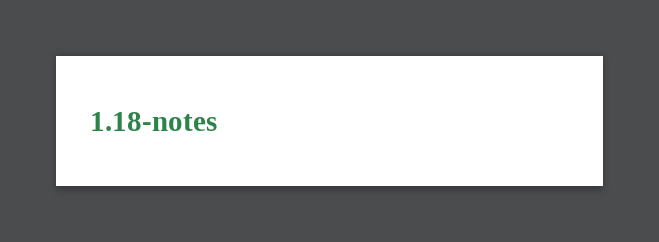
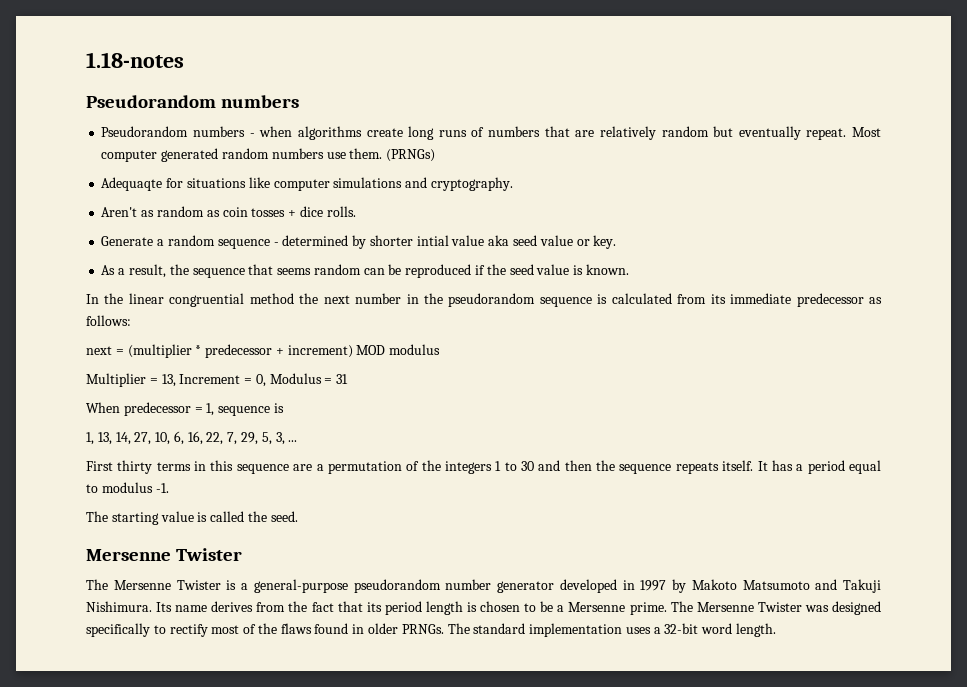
(217, 121) none -> [86,95,300,108] [101,126,881,140] [101,148,436,162] [101,177,513,191] [101,206,356,217] [101,235,617,249] [101,264,629,278] [86,293,883,307] [86,315,131,326] [86,344,441,358] [86,373,349,387] [86,402,284,416] [86,431,298,445] [86,460,882,474] [86,482,169,493] [86,511,298,525] [86,548,243,561] [86,579,881,593] [86,601,881,615] [86,623,777,637] // Pseudorandom numbers // Pseudorandom numbers - when algorithms create long runs of numbers that are relatively random but eventually repeat. Most computer generated random numbers use them. (PRNGs) // Adequaqte for situations like computer simulations and cryptography. // Aren't as random as coin tosses + dice rolls. // Generate a random sequence - determined by shorter intial value aka seed value or key. // As a result, the sequence that seems random can be reproduced if the seed value is known. // In the linear congruential method the next number in the pseudorandom sequence is calculated from its immediate predecessor as follows: // next = (multiplier * predecessor + increment) MOD modulus // Multiplier = 13, Increment = 0, Modulus = 31 // When predecessor = 1, sequence is // 1, 13, 14, 27, 10, 6, 16, 22, 7, 29, 5, 3, ... // First thirty terms in this sequence are a permutation of the integers 1 to 30 and then the sequence repeats itself. It has a period equal to modulus -1. // The starting value is called the seed. // Mersenne Twister // The Mersenne Twister is a general-purpose pseudorandom number generator developed in 1997 by Makoto Matsumoto and Takuji Nishimura. Its name derives from the fact that its period length is chosen to be a Mersenne prime. The Mersenne Twister was designed specifically to rectify most of the flaws found in older PRNGs. The standard implementation uses a 32-bit word length.

